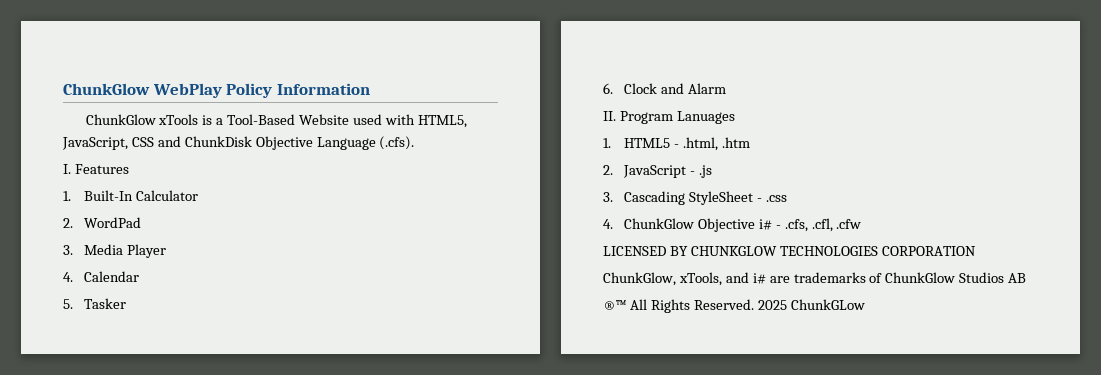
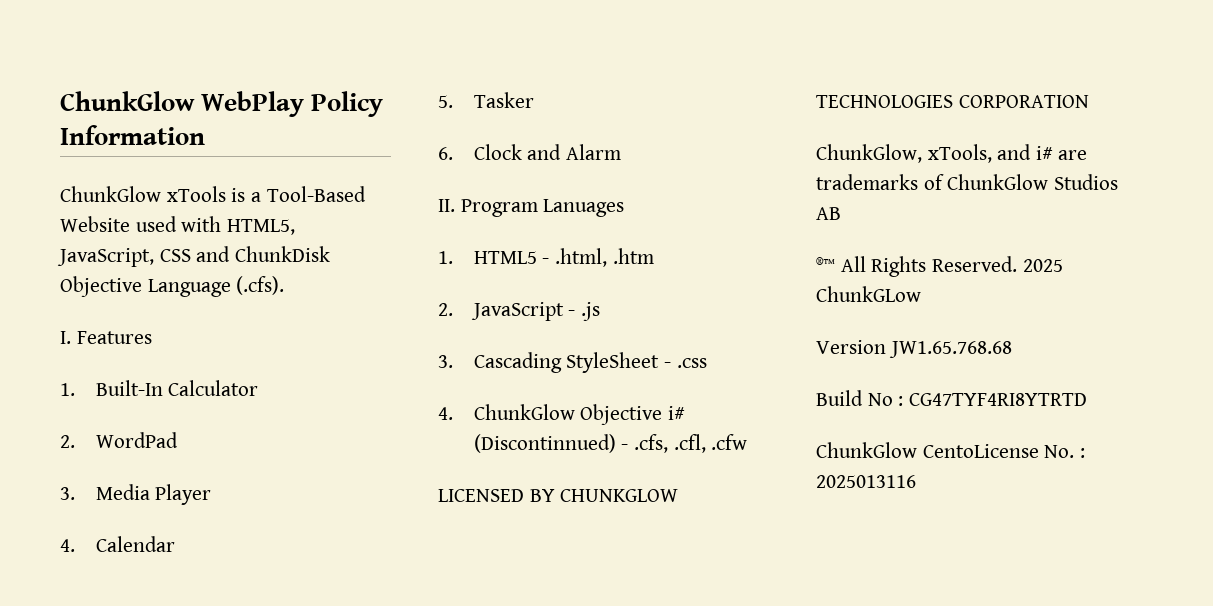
(772, 224) none -> [473,434,616,453] (Discontinnued)
(865, 304) none -> [816,340,1012,358] [816,390,1088,406] [816,442,1086,458] [816,475,916,488] // Version JW1.65.768.68 // Build No : CG47TYF4RI8YTRTD // ChunkGlow CentoLicense No. : 2025013116

